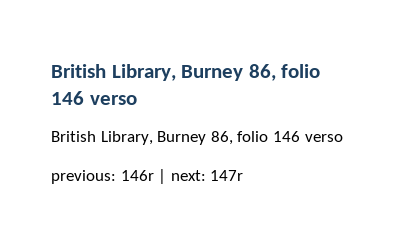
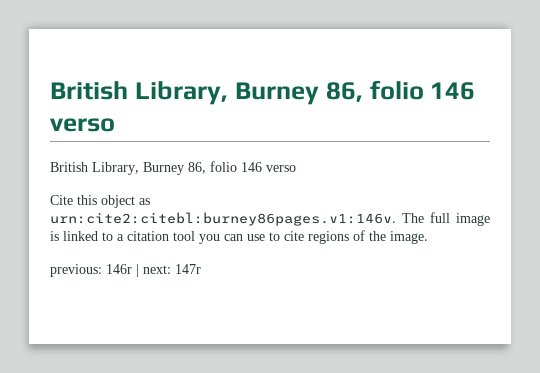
(343, 138) none -> [50,195,150,208] [50,212,490,226] [50,230,428,244] // Cite this object as urn:cite2:citebl:burney86pages.v1:146v. The full image is linked to a citation tool you can use to cite regions of the image.

